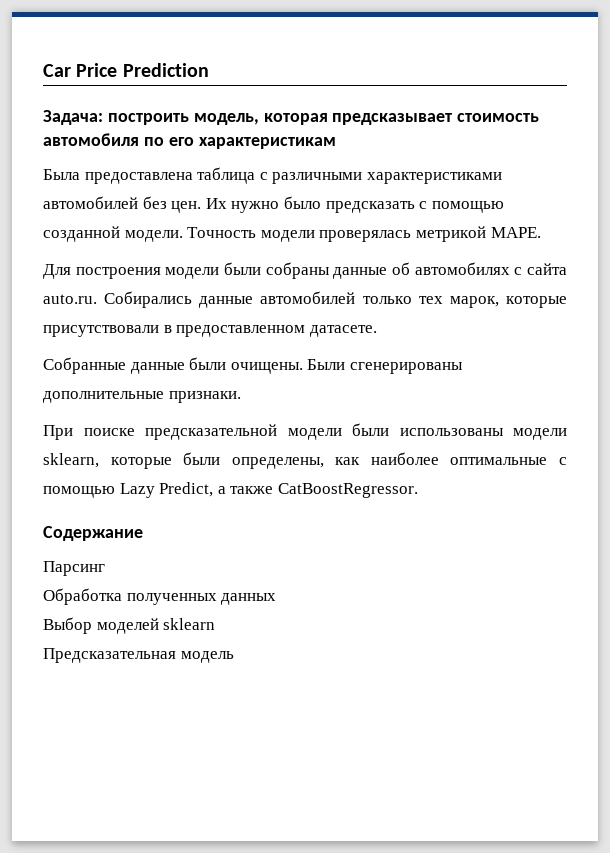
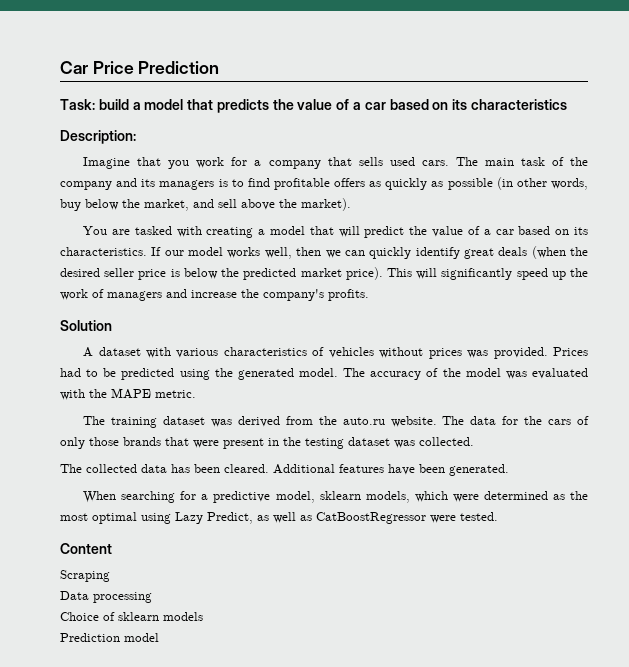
[43,110,540,125] [43,133,336,149] [43,167,502,184] [43,196,504,213] [43,226,541,242] [43,262,567,279] [43,291,568,308] [43,325,377,337] [43,357,463,374] [43,391,241,403] [43,423,567,440] [43,452,567,469] [43,482,418,498] [43,526,143,541] [43,561,105,576] [43,588,277,605] [43,617,216,634] [43,648,234,663] Задача: построить модель, которая предсказывает стоимость автомобиля по его характеристикам // Была предоставлена таблица с различными характеристиками автомобилей без цен. Их нужно было предсказать с помощью созданной модели. Точность модели проверялась метрикой MAPE. // Для построения модели были собраны данные об автомобилях c сайта auto.ru. Собирались данные автомобилей только тех марок, которые присутствовали в предоставленном датасете. // Собранные данные были очищены. Были сгенерированы дополнительные признаки. // При поиске предсказательной модели были использованы модели sklearn, которые были определены, как наиболее оптимальные с помощью Lazy Predict, а также CatBoostRegressor. // Содержание // Парсинг // Обработка полученных данных // Выбор моделей sklearn // Предсказательная модель -> [60,99,567,113] [60,130,136,144] [83,157,588,169] [60,177,588,190] [60,198,351,211] [83,226,588,238] [60,246,588,259] [60,267,588,280] [60,289,369,301] [60,320,112,331] [83,347,588,359] [60,368,589,380] [60,388,196,400] [83,416,589,428] [60,437,474,449] [60,464,509,476] [83,491,588,503] [60,512,498,524] [60,543,112,554] [60,570,110,582] [60,591,152,603] [60,612,203,621] [60,633,159,642] Task: build a model that predicts the value of a car based on its characteristics // Description: // Imagine that you work for a company that sells used cars. The main task of the company and its managers is to find profitable offers as quickly as possible (in other words, buy below the market, and sell above the market). // You are tasked with creating a model that will predict the value of a car based on its characteristics. If our model works well, then we can quickly identify great deals (when the desired seller price is below the predicted market price). This will significantly speed up the work of managers and increase the company's profits. // Solution // A dataset with various characteristics of vehicles without prices was provided. Prices had to be predicted using the generated model. The accuracy of the model was evaluated with the MAPE metric. // The training dataset was derived from the auto.ru website. The data for the cars of only those brands that were present in the testing dataset was collected. // The collected data has been cleared. Additional features have been generated. // When searching for a predictive model, sklearn models, which were determined as the most optimal using Lazy Predict, as well as CatBoostRegressor were tested. // Content // Scraping // Data processing // Choice of sklearn models // Prediction model

